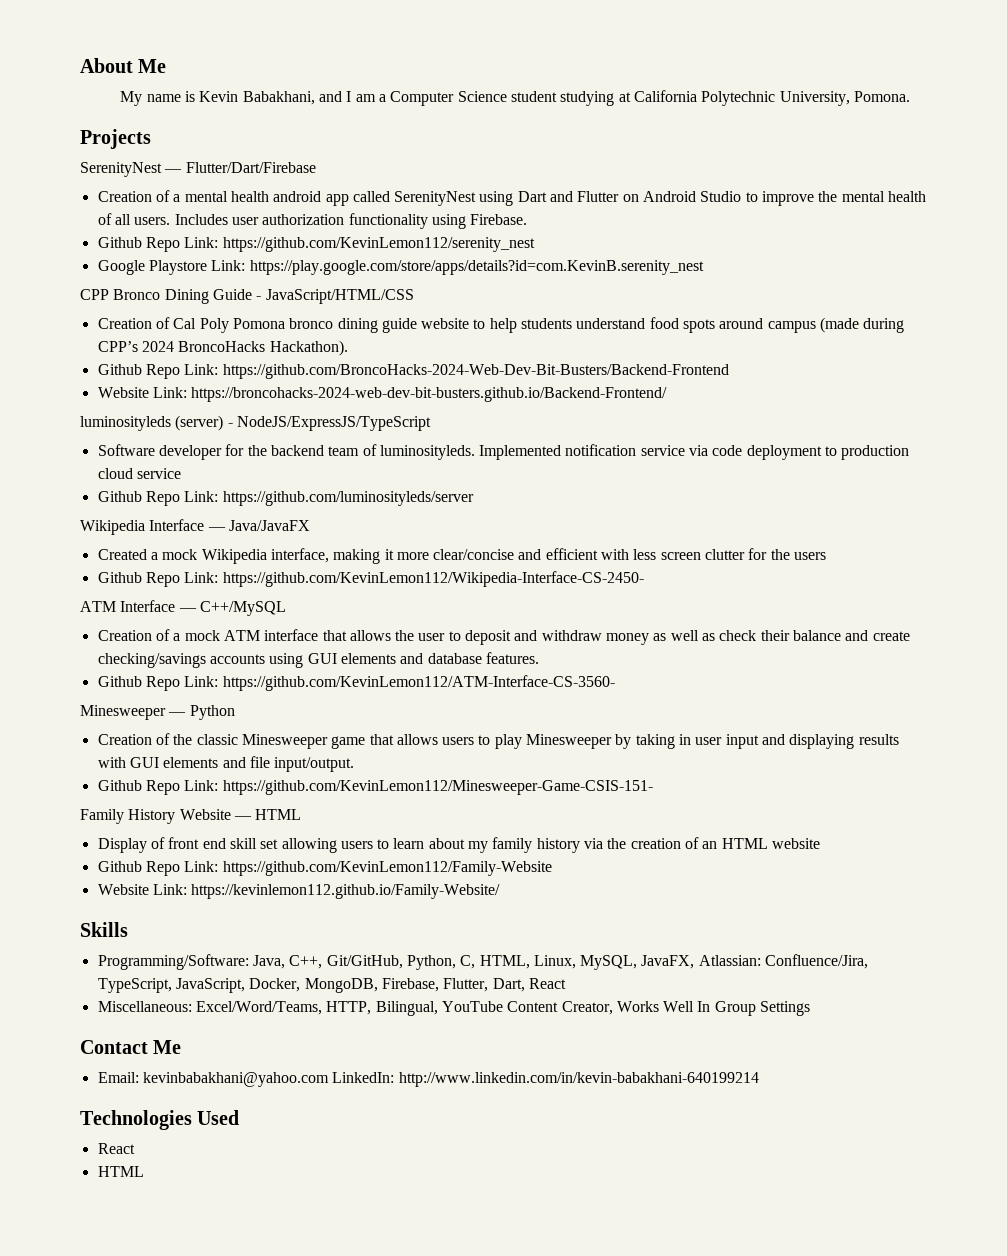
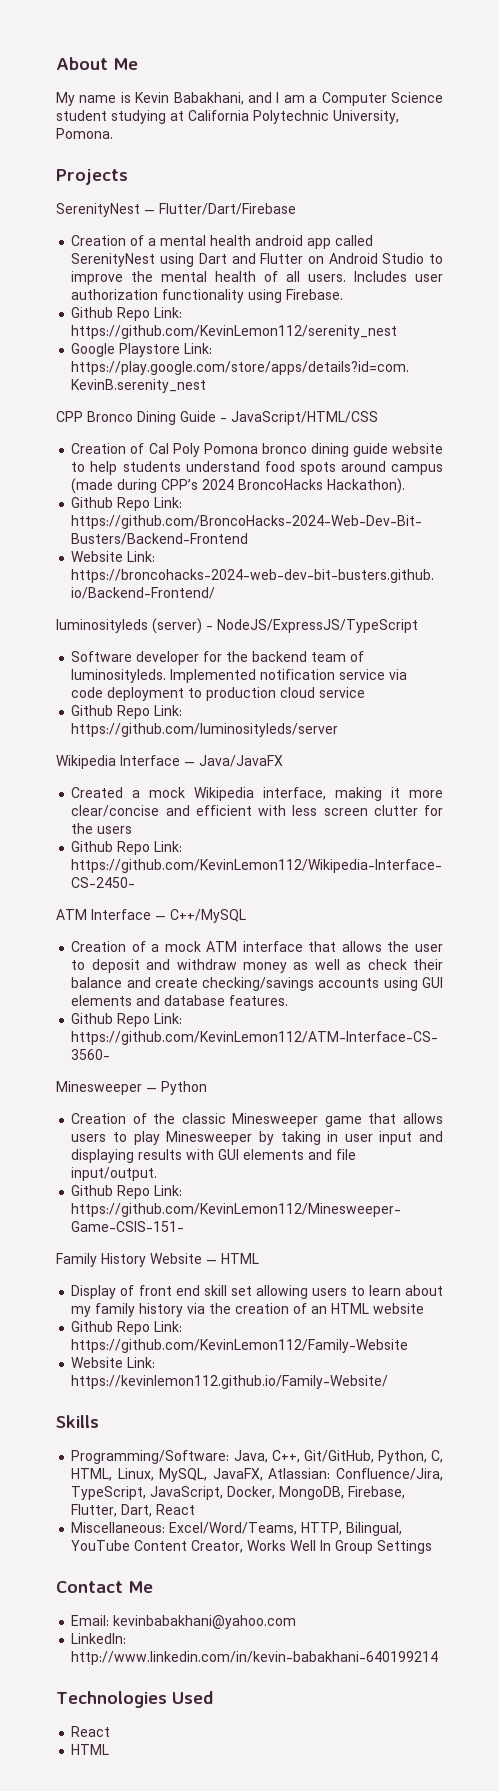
(329, 1079) none -> (297, 1622) //

